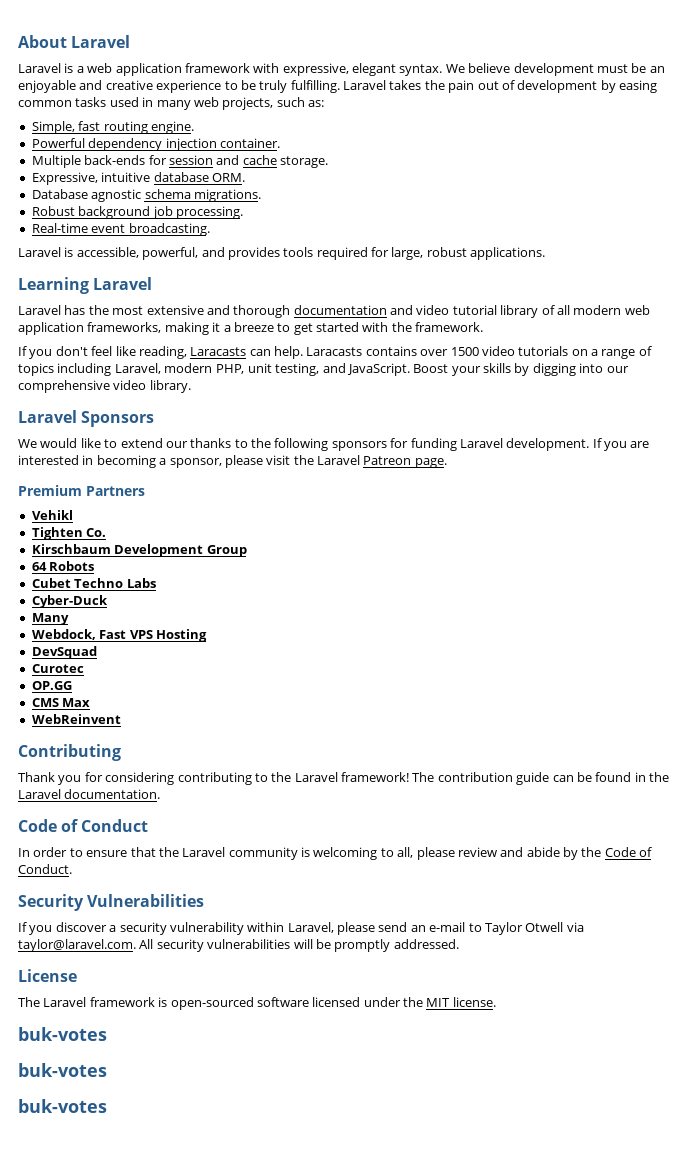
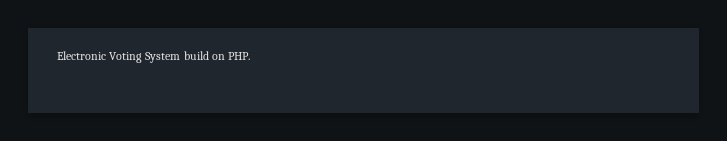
[18,35,131,48] [18,63,665,76] [18,80,657,93] [18,97,324,110] [31,121,194,134] [31,138,280,151] [31,155,328,168] [31,172,245,185] [31,189,261,202] [31,206,243,219] [31,223,210,236] [18,247,546,260] [18,277,153,294] [18,305,650,318] [18,322,484,335] [18,346,652,359] [18,363,629,376] [18,380,191,393] [18,410,155,427] [18,438,650,451] [18,455,447,468] [18,485,145,496] [31,510,73,520] [31,527,107,540] [31,544,247,557] [31,561,95,571] [31,578,156,588] [31,595,108,608] [31,613,69,625] [31,629,207,642] [31,646,97,659] [31,664,84,673] [31,681,72,690] [31,698,91,707] [31,714,121,724] [18,744,121,761] [18,772,669,785] [18,789,161,799] [18,819,149,832] [18,847,653,860] [18,864,72,874] [18,894,205,911] [18,922,584,935] [18,939,459,952] [18,969,77,982] [18,997,496,1010] [18,1027,107,1041] [18,1063,107,1077] [18,1099,107,1113] About Laravel // Laravel is a web application framework with expressive, elegant syntax. We believe development must be an enjoyable and creative experience to be truly fulfilling. Laravel takes the pain out of development by easing common tasks used in many web projects, such as: // Simple, fast routing engine. // Powerful dependency injection container. // Multiple back-ends for session and cache storage. // Expressive, intuitive database ORM. // Database agnostic schema migrations. // Robust background job processing. // Real-time event broadcasting. // Laravel is accessible, powerful, and provides tools required for large, robust applications. // Learning Laravel // Laravel has the most extensive and thorough documentation and video tutorial library of all modern web application frameworks, making it a breeze to get started with the framework. // If you don't feel like reading, Laracasts can help. Laracasts contains over 1500 video tutorials on a range of topics including Laravel, modern PHP, unit testing, and JavaScript. Boost your skills by digging into our comprehensive video library. // Laravel Sponsors // We would like to extend our thanks to the following sponsors for funding Laravel development. If you are interested in becoming a sponsor, please visit the Laravel Patreon page. // Premium Partners // Vehikl // Tighten Co. // Kirschbaum Development Group // 64 Robots // Cubet Techno Labs // Cyber-Duck // Many // Webdock, Fast VPS Hosting // DevSquad // Curotec // OP.GG // CMS Max // WebReinvent // Contributing // Thank you for considering contributing to the Laravel framework! The contribution guide can be found in the Laravel documentation. // Code of Conduct // In order to ensure that the Laravel community is welcoming to all, please review and abide by the Code of Conduct. // Security Vulnerabilities // If you discover a security vulnerability within Laravel, please send an e-mail to Taylor Otwell via taylor@laravel.com. All security vulnerabilities will be promptly addressed. // License // The Laravel framework is open-sourced software licensed under the MIT license. // buk-votes // buk-votes // buk-votes -> [57,51,251,63] Electronic Voting System build on PHP.

